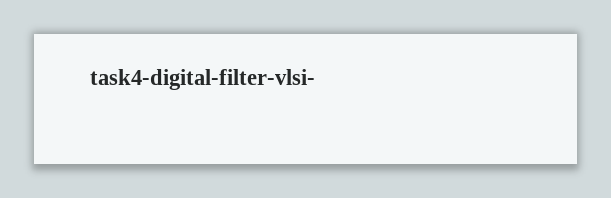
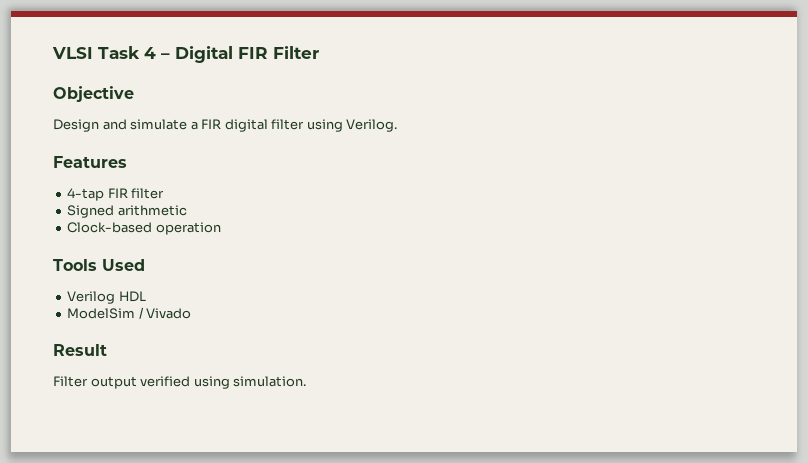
[90,69,315,90] task4-digital-filter-vlsi- -> [52,46,319,63] [53,86,134,102] [53,119,398,132] [53,156,127,168] [67,188,165,201] [67,205,187,218] [67,222,221,235] [53,259,145,271] [67,291,146,304] [67,307,192,319] [53,344,107,356] [53,376,307,389] VLSI Task 4 – Digital FIR Filter // Objective // Design and simulate a FIR digital filter using Verilog. // Features // 4-tap FIR filter // Signed arithmetic // Clock-based operation // Tools Used // Verilog HDL // ModelSim / Vivado // Result // Filter output verified using simulation.

